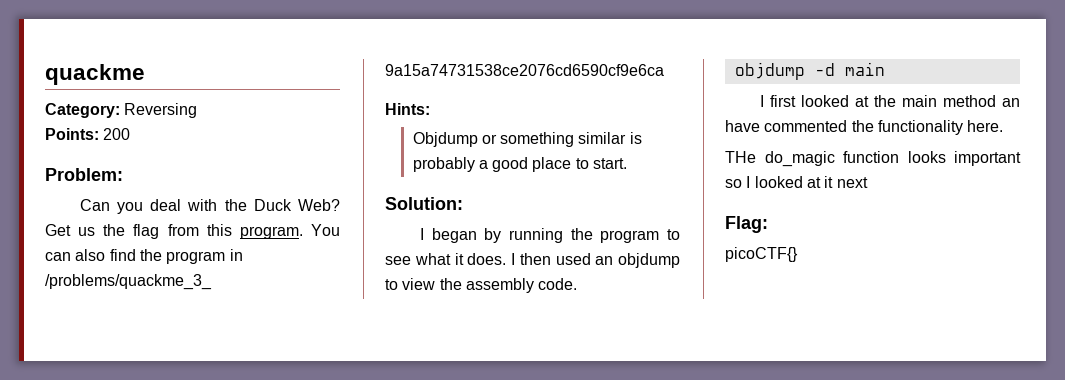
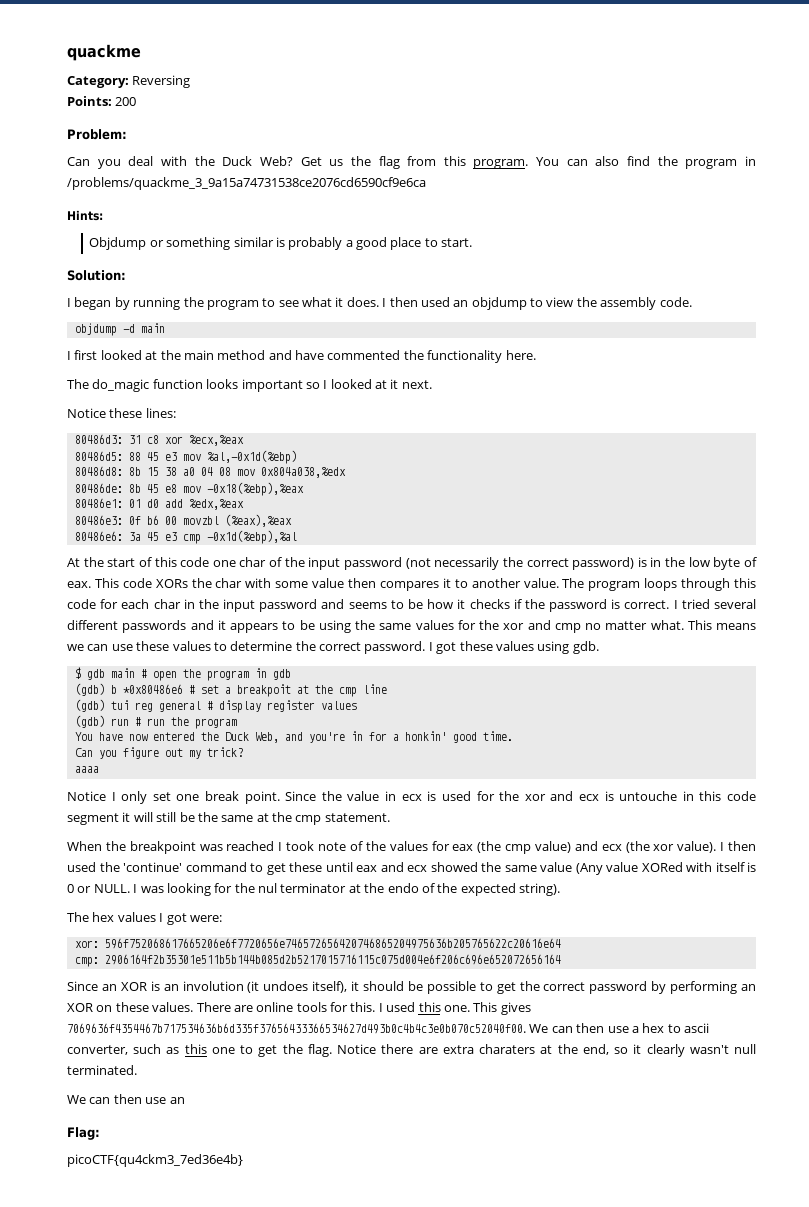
[1002,98,1020,107] an -> [268,350,292,360] and
[725,151,756,163] THe -> [67,379,89,389] The
[836,177,868,188] next -> [401,380,432,389] [67,408,176,418] [74,434,244,446] [74,450,297,464] [74,466,346,478] [74,482,304,496] [74,498,244,510] [74,514,292,527] [74,530,297,544] [67,557,757,570] [67,578,757,591] [67,599,756,612] [67,620,756,633] [67,641,599,654] [74,667,291,681] [74,683,387,697] [74,699,357,713] [74,715,237,729] [74,731,513,743] [74,747,243,759] [74,766,99,773] [67,791,756,804] [67,812,390,825] [67,841,757,854] [67,862,756,875] [67,883,560,896] [67,912,222,925] [74,938,561,949] [74,954,561,967] [67,981,756,994] [67,1002,531,1015] [67,1023,709,1034] [67,1044,756,1057] [67,1065,137,1075] [67,1094,185,1104] next. // Notice these lines: // 80486d3: 31 c8 xor %ecx,%eax // 80486d5: 88 45 e3 mov %al,-0x1d(%ebp) // 80486d8: 8b 15 38 a0 04 08 mov 0x804a038,%edx // 80486de: 8b 45 e8 mov -0x18(%ebp),%eax // 80486e1: 01 d0 add %edx,%eax // 80486e3: 0f b6 00 movzbl (%eax),%eax // 80486e6: 3a 45 e3 cmp -0x1d(%ebp),%al // At the start of this code one char of the input password (not necessarily the correct password) is in the low byte of eax. This code XORs the char with some value then compares it to another value. The program loops through this code for each char in the input password and seems to be how it checks if the password is correct. I tried several different passwords and it appears to be using the same values for the xor and cmp no matter what. This means we can use these values to determine the correct password. I got these values using gdb. // $ gdb main # open the program in gdb // (gdb) b *0x80486e6 # set a breakpoit at the cmp line // (gdb) tui reg general # display register values // (gdb) run # run the program // You have now entered the Duck Web, and you're in for a honkin' good time. // Can you figure out my trick? // aaaa // Notice I only set one break point. Since the value in ecx is used for the xor and ecx is untouche in this code segment it will still be the same at the cmp statement. // When the breakpoint was reached I took note of the values for eax (the cmp value) and ecx (the xor value). I then used the 'continue' command to get these until eax and ecx showed the same value (Any value XORed with itself is 0 or NULL. I was looking for the nul terminator at the endo of the expected string). // The hex values I got were: // xor: 596f752068617665206e6f7720656e746572656420746865204975636b205765622c20616e64 // cmp: 2906164f2b35301e511b5b144b085d2b5217015716115c075d004e6f206c696e652072656164 // Since an XOR is an involution (it undoes itself), it should be possible to get the correct password by performing an XOR on these values. There are online tools for this. I used this one. This gives 7069636f4354467b717534636b6d335f37656433366534627d493b0c4b4c3e0b070c52040f00. We can then use a hex to ascii converter, such as this one to get the flag. Notice there are extra charaters at the end, so it clearly wasn't null terminated. // We can then use an
[725,247,798,262] picoCTF{} -> [67,1154,243,1167] picoCTF{qu4ckm3_7ed36e4b}

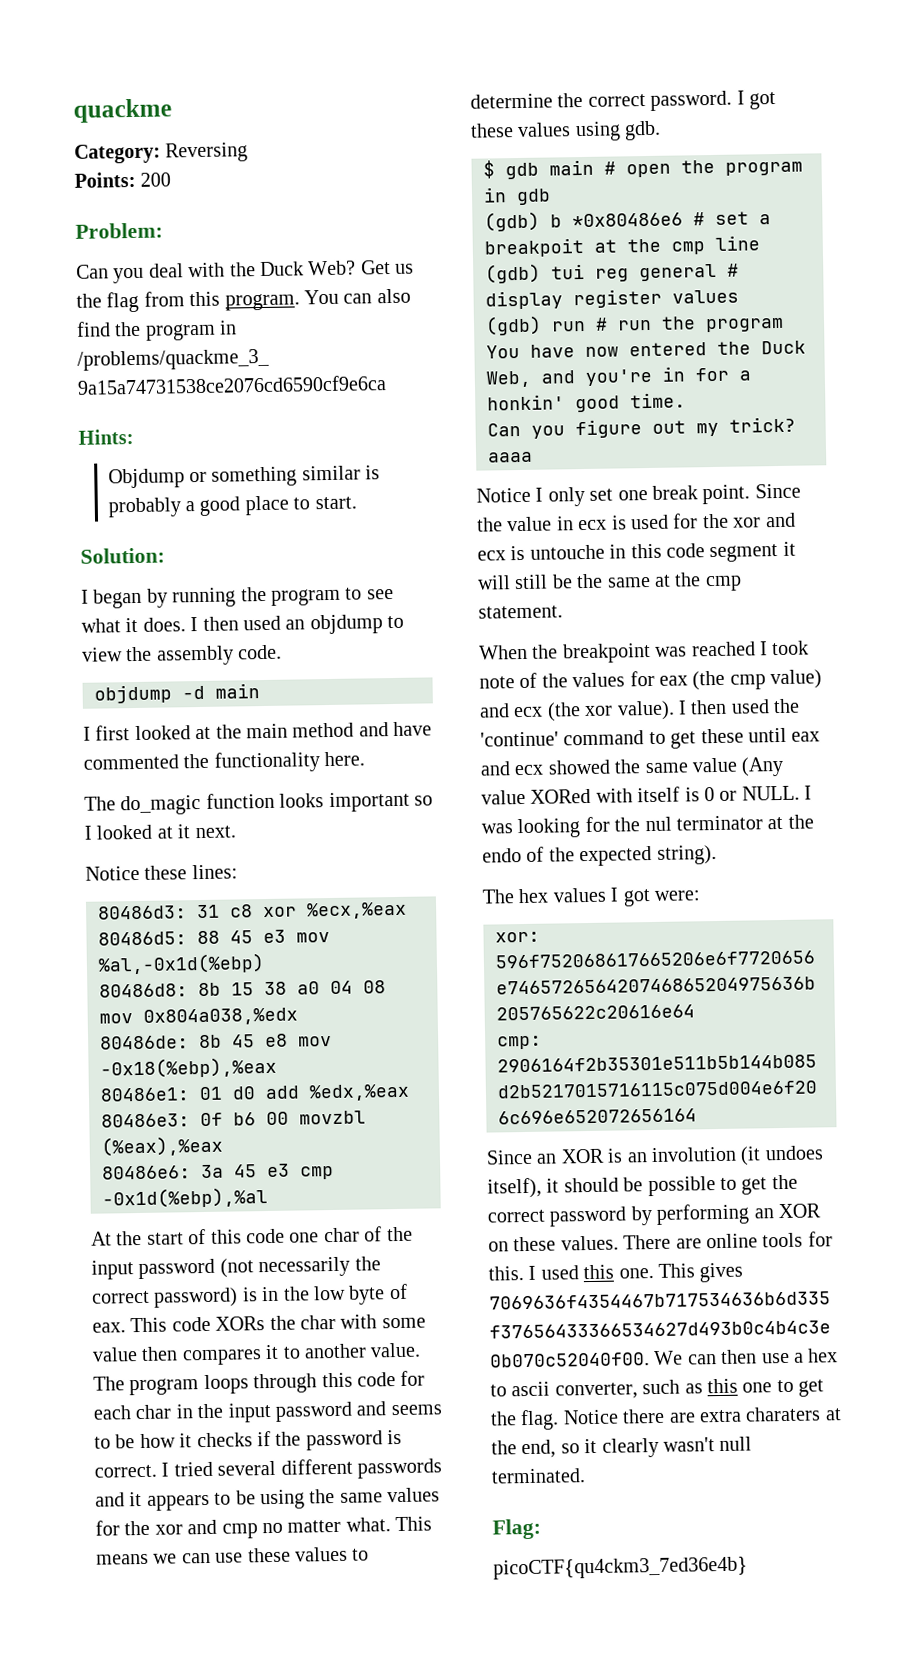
[67,1094,185,1104] // We can then use an -> (586, 1476) none

